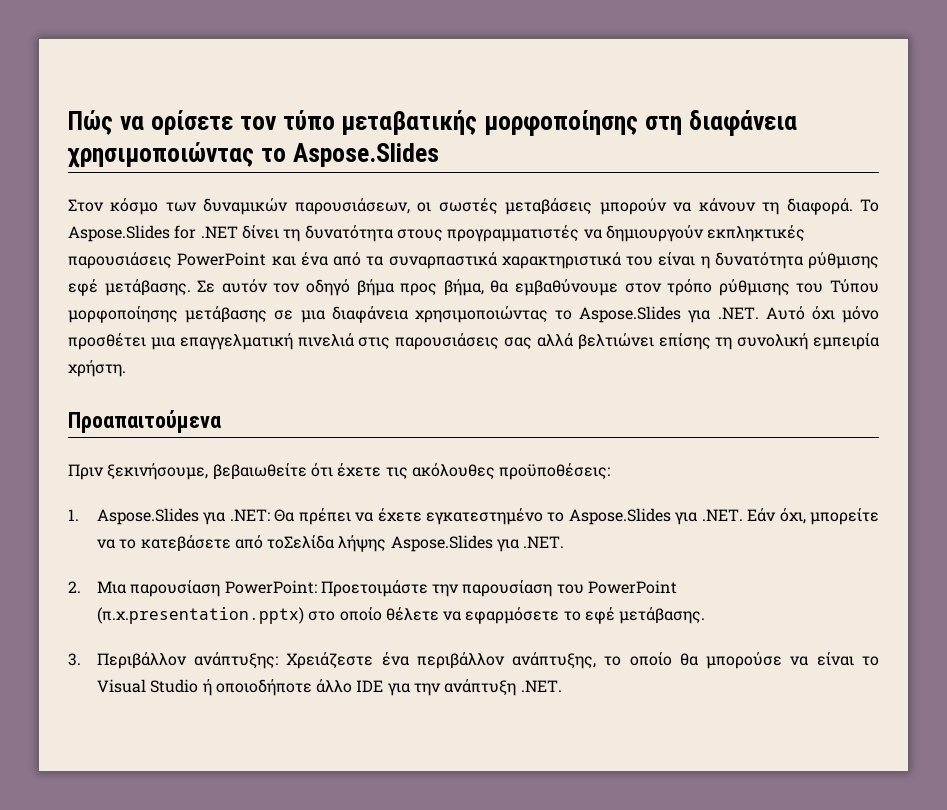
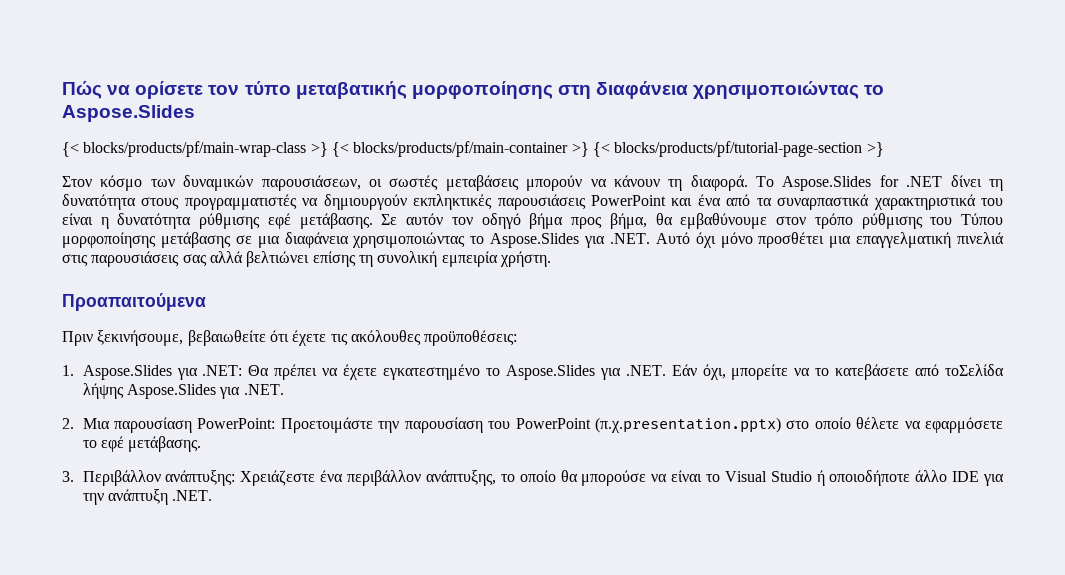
(439, 155) none -> [62,141,884,157] // {< blocks/products/pf/main-wrap-class >} {< blocks/products/pf/main-container >} {< blocks/products/pf/tutorial-page-section >}

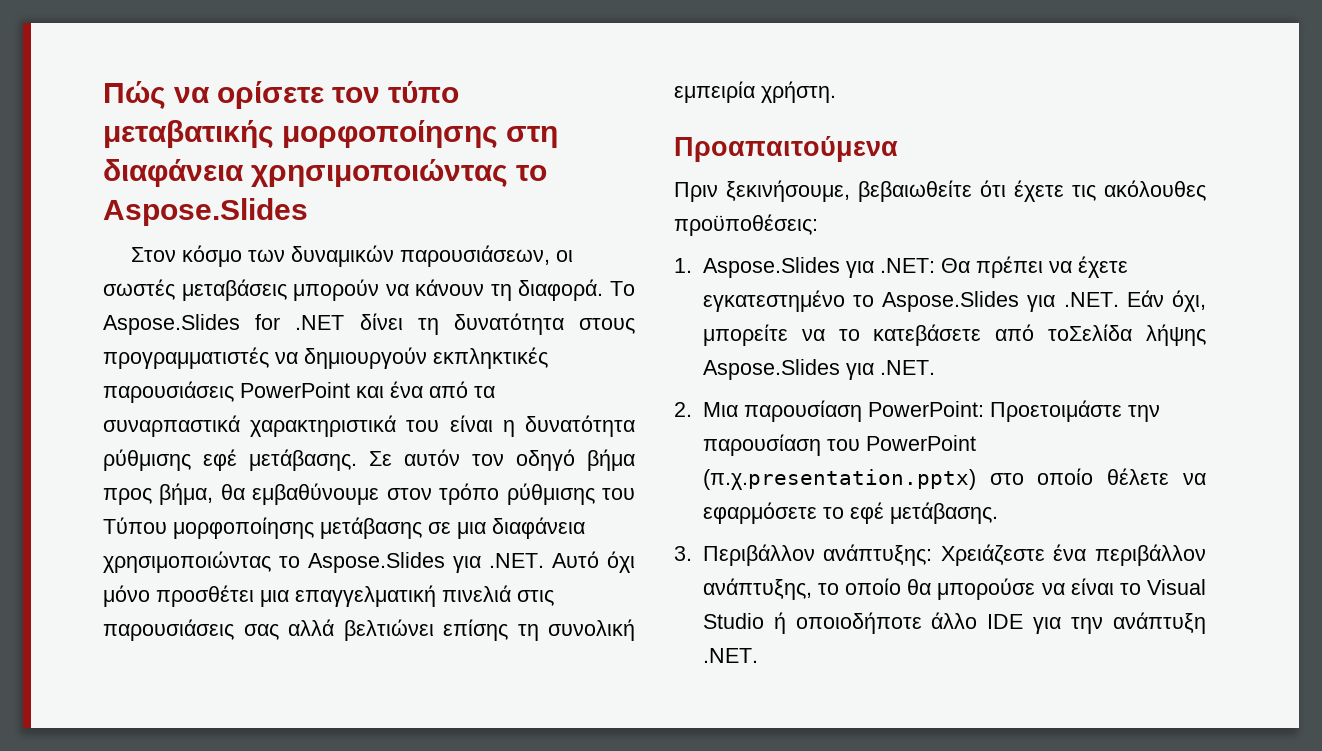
[62,141,884,157] // {< blocks/products/pf/main-wrap-class >} {< blocks/products/pf/main-container >} {< blocks/products/pf/tutorial-page-section >} -> (308, 212) none

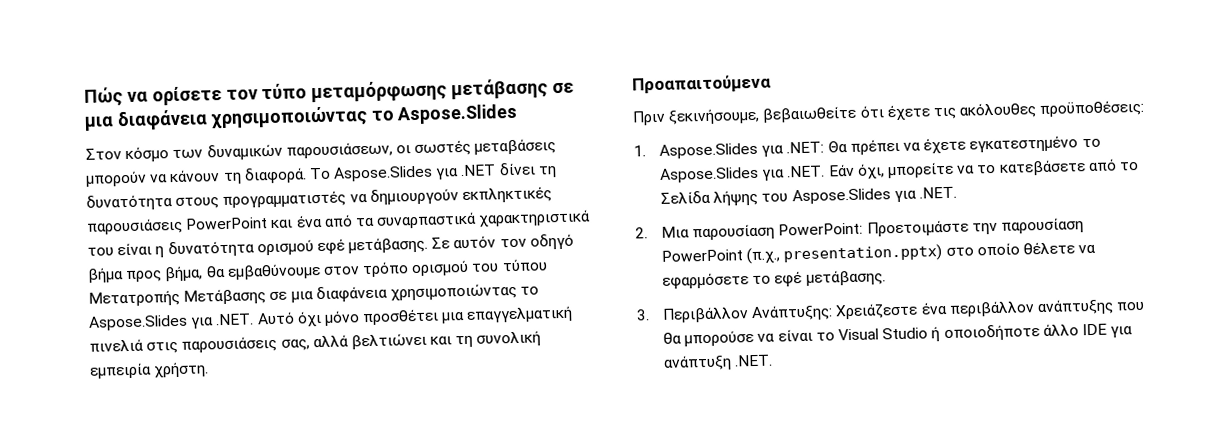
[103,120,559,148] μεταβατικής μορφοποίησης στη -> [311,78,575,104] [84,116,114,131] μεταμόρφωσης μετάβασης σε μια
[255,314,281,330] for -> [435,168,460,180] για
[103,449,191,471] ρύθμισης -> [256,239,314,256] ορισμού
[506,483,635,505] [103,517,422,539] ρύθμισης του Τύπου μορφοποίησης μετάβασης -> [411,258,548,277] [88,288,267,307] ορισμού του τύπου Μετατροπής Μετάβασης
[243,624,279,640] σας -> [280,339,310,351] σας,
[443,619,508,641] επίσης -> [430,336,453,345] και
[1048,324,1206,346] τοΣελίδα λήψης -> [1118,161,1139,171] [660,189,789,206] το Σελίδα λήψης του
[826,435,976,451] [702,469,976,490] του PowerPoint (π.χ.presentation.pptx) -> [661,244,943,265] PowerPoint (π.χ., presentation.pptx)
[823,544,933,566] ανάπτυξης: -> [751,304,834,322] Ανάπτυξης:
[702,578,902,600] ανάπτυξης, το οποίο -> [1036,298,1146,316] ανάπτυξης που
[1071,617,1104,634] την -> (1134, 332) none

